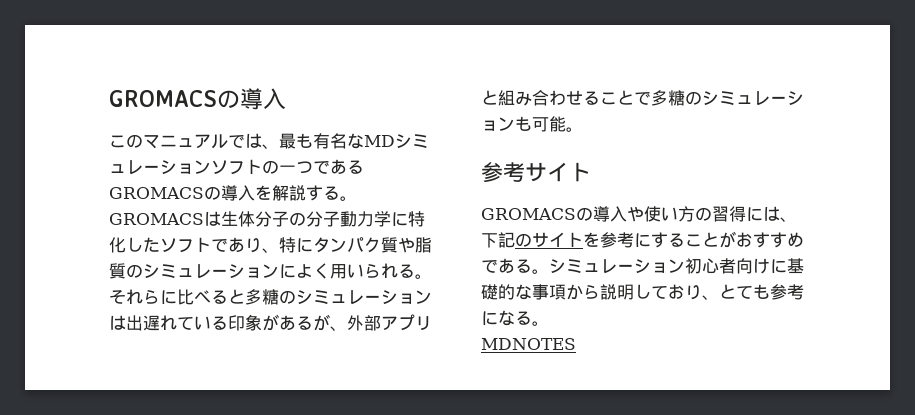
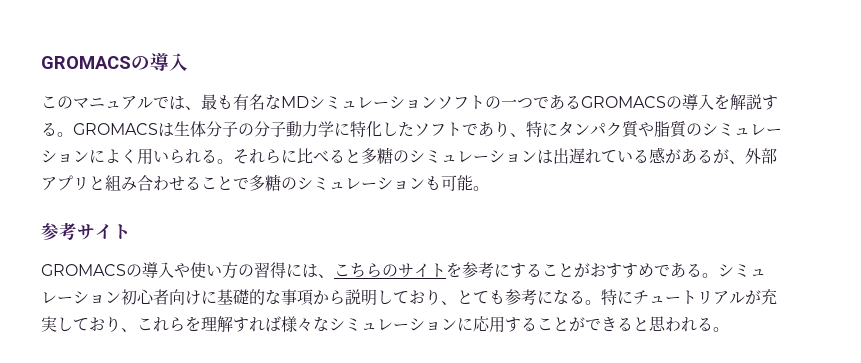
[228,314,262,331] 印象 -> [649,147,666,164] 感
[481,232,515,248] 下記 -> [334,263,382,278] こちら
[481,338,576,350] // MDNOTES -> [601,289,777,306] [41,316,729,333] 特にチュートリアルが充実しており、これらを理解すれば様々なシミュレーションに応用することができると思われる。

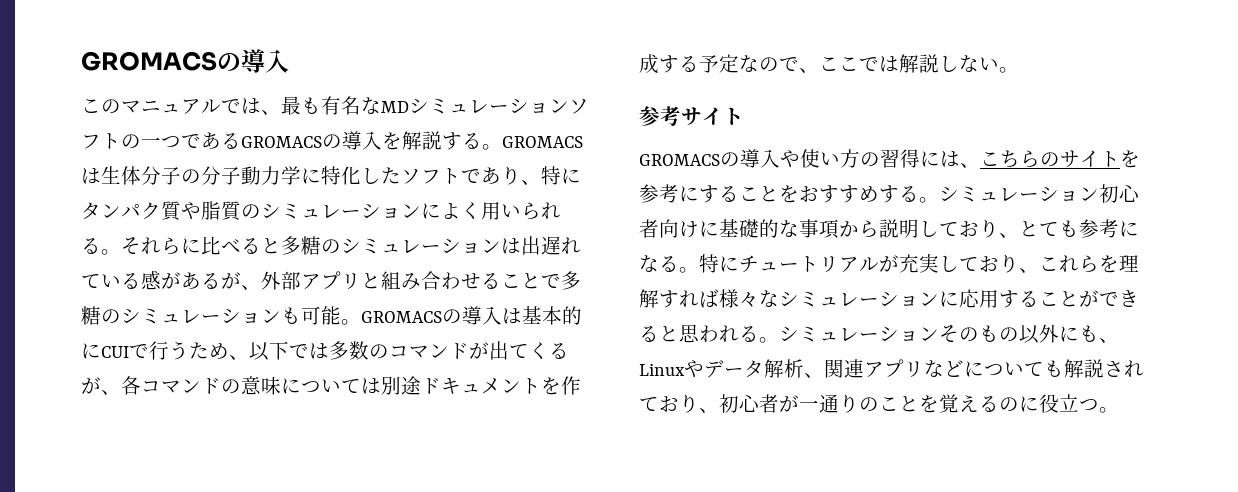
(489, 188) none -> [361,306,582,325] [81,341,569,361] [81,376,581,395] [639,54,1019,74] GROMACSの導入は基本的にCUIで行うため、以下では多数のコマンドが出てくるが、各コマンドの意味については別途ドキュメントを作成する予定なので、ここでは解説しない。
[574,263,590,278] が -> [779,185,799,203] を
[654,263,686,278] であ -> [879,185,899,203] す
(729, 329) none -> [779,324,1119,344] [639,359,1144,378] [639,394,1119,413] シミュレーションそのもの以外にも、Linuxやデータ解析、関連アプリなどについても解説されており、初心者が一通りのことを覚えるのに役立つ。

